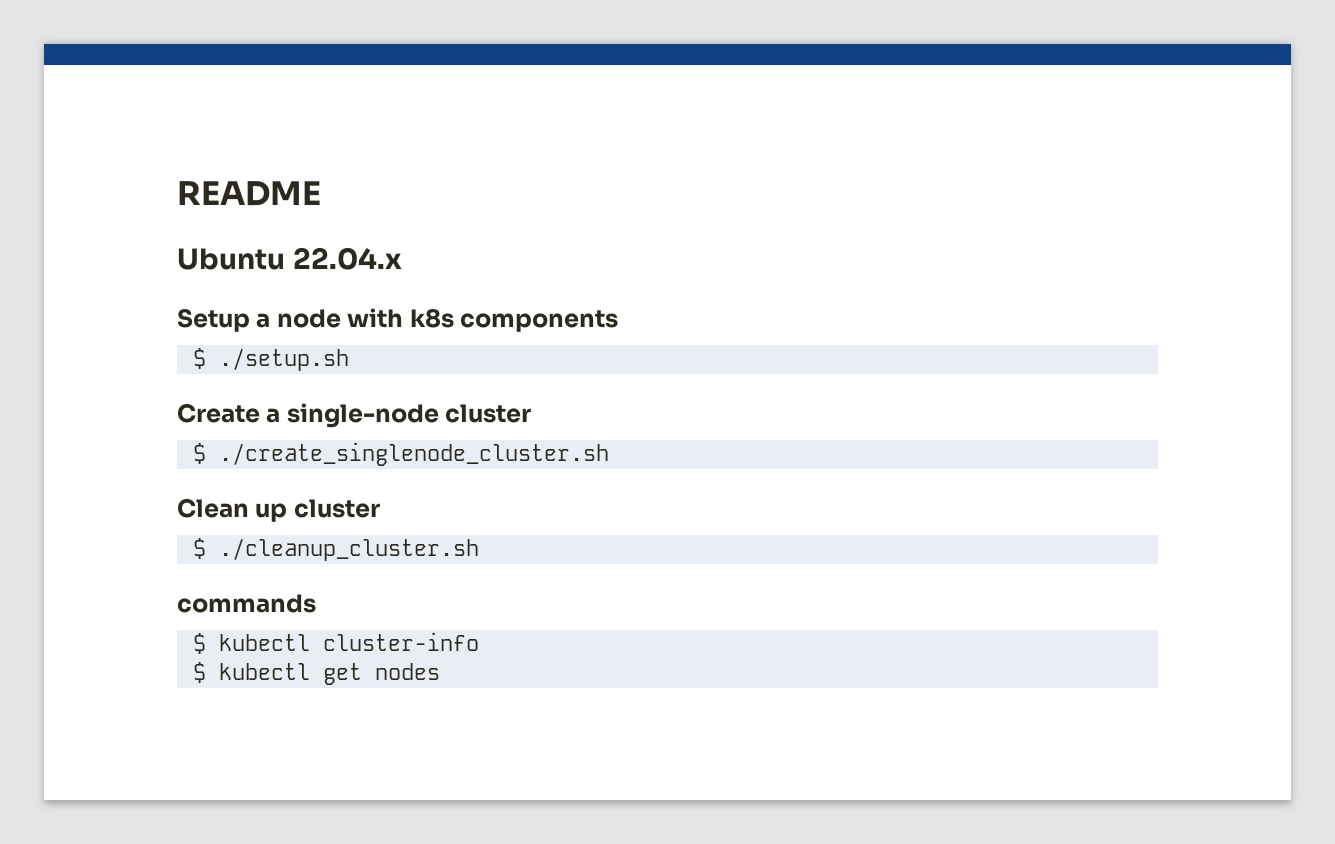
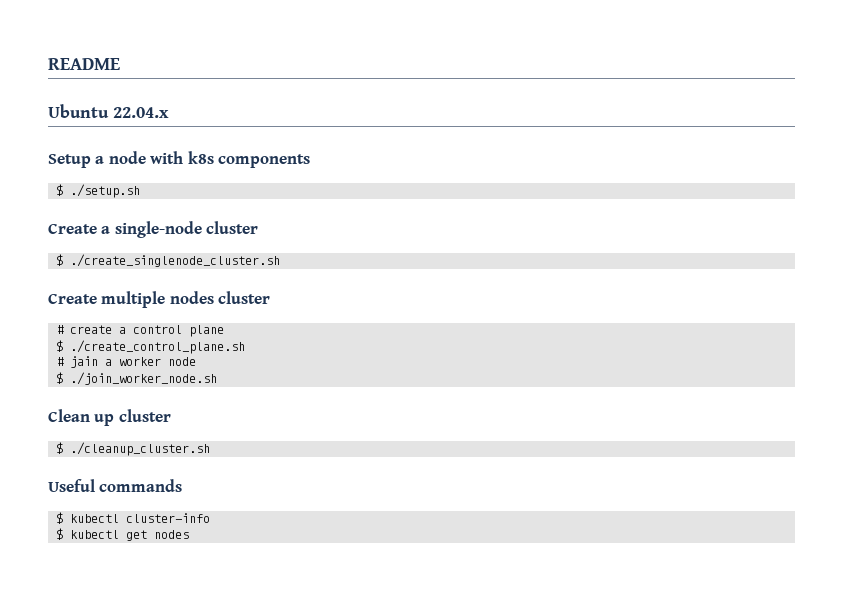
(609, 454) none -> [48,291,271,308] [56,325,225,337] [56,340,246,354] [56,356,197,368] [56,372,218,385] // Create multiple nodes cluster // # create a control plane // $ ./create_control_plane.sh // # jain a worker node // $ ./join_worker_node.sh
(479, 549) none -> [48,479,95,492] Useful

